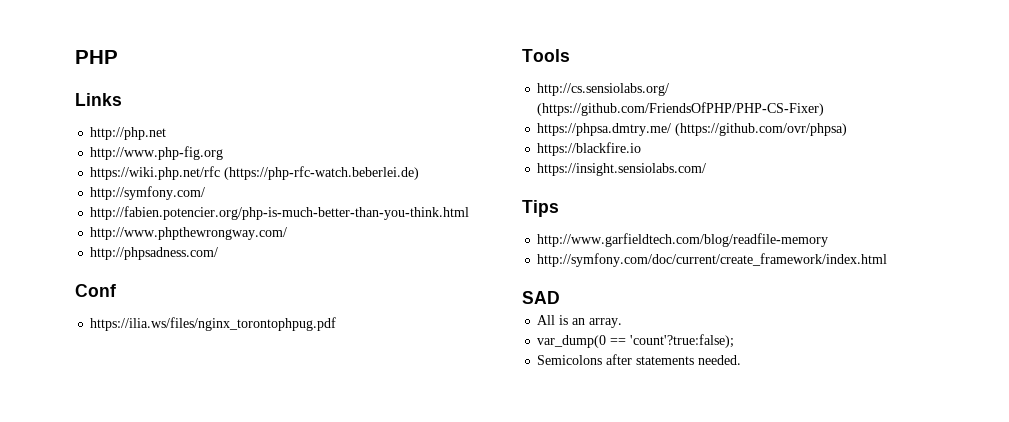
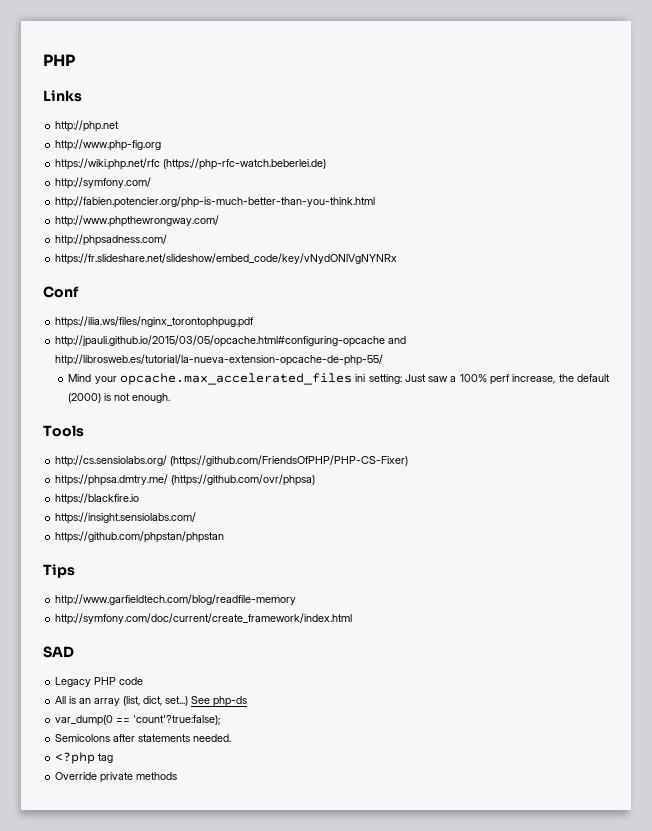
(219, 253) none -> [55,253,398,265] // https://fr.slideshare.net/slideshow/embed_code/key/vNydONlVgNYNRx
(337, 324) none -> [55,335,407,347] [55,354,384,366] [68,373,611,385] [68,393,171,403] // http://jpauli.github.io/2015/03/05/opcache.html#configuring-opcache and http://librosweb.es/tutorial/la-nueva-extension-opcache-de-php-55/ // Mind your opcache.max_accelerated_files ini setting: Just saw a 100% perf increase, the default (2000) is not enough.
(707, 169) none -> [55,531,225,543] // https://github.com/phpstan/phpstan
(560, 297) none -> [55,677,144,687] // Legacy PHP code
[589,318,623,328] array. -> [94,696,248,707] array (list, dict, set...) See php-ds
(742, 360) none -> [55,752,114,764] [55,772,178,783] // <?php tag // Override private methods

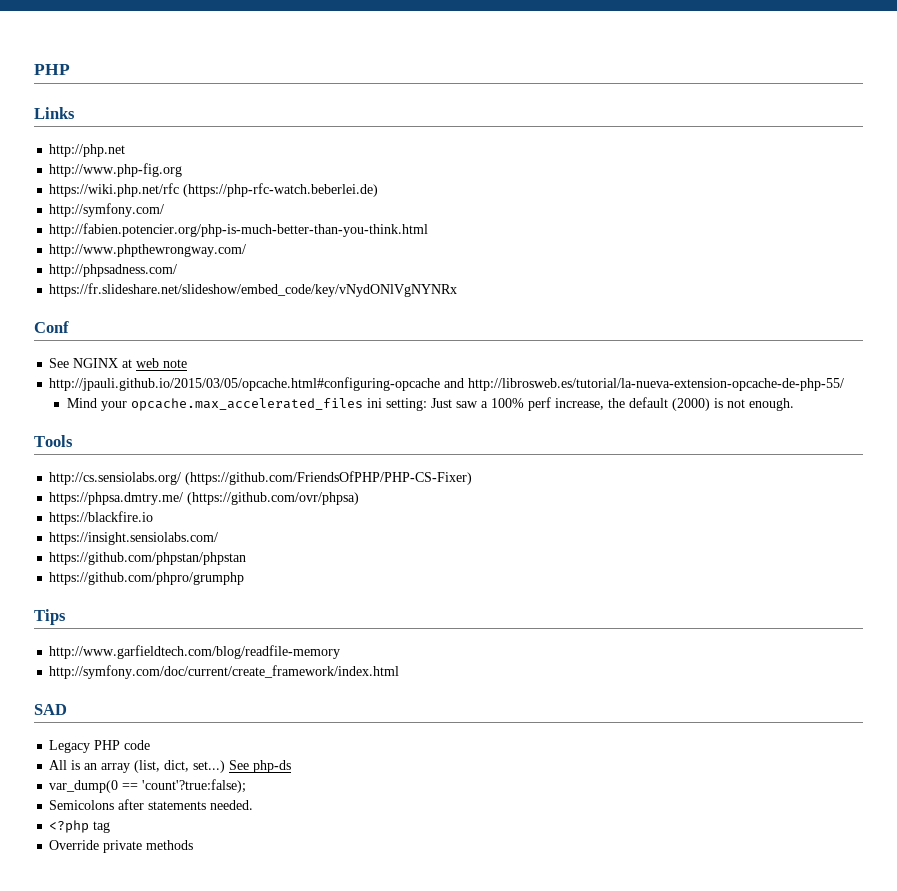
[55,316,255,328] https://ilia.ws/files/nginx_torontophpug.pdf -> [49,358,188,368] See NGINX at web note
(225, 537) none -> [49,572,245,585] // https://github.com/phpro/grumphp

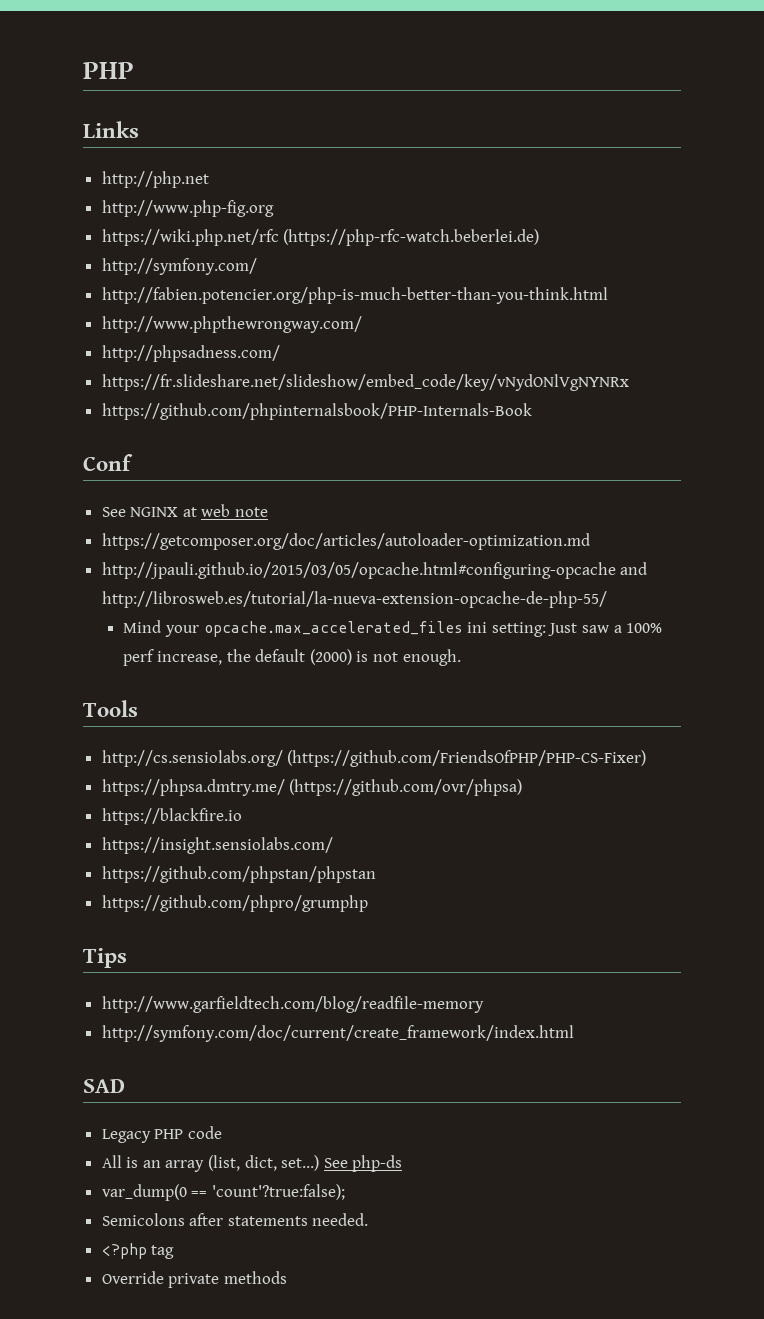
(458, 290) none -> [101,403,532,420] // https://github.com/phpinternalsbook/PHP-Internals-Book
(188, 363) none -> [101,533,590,550] // https://getcomposer.org/doc/articles/autoloader-optimization.md

